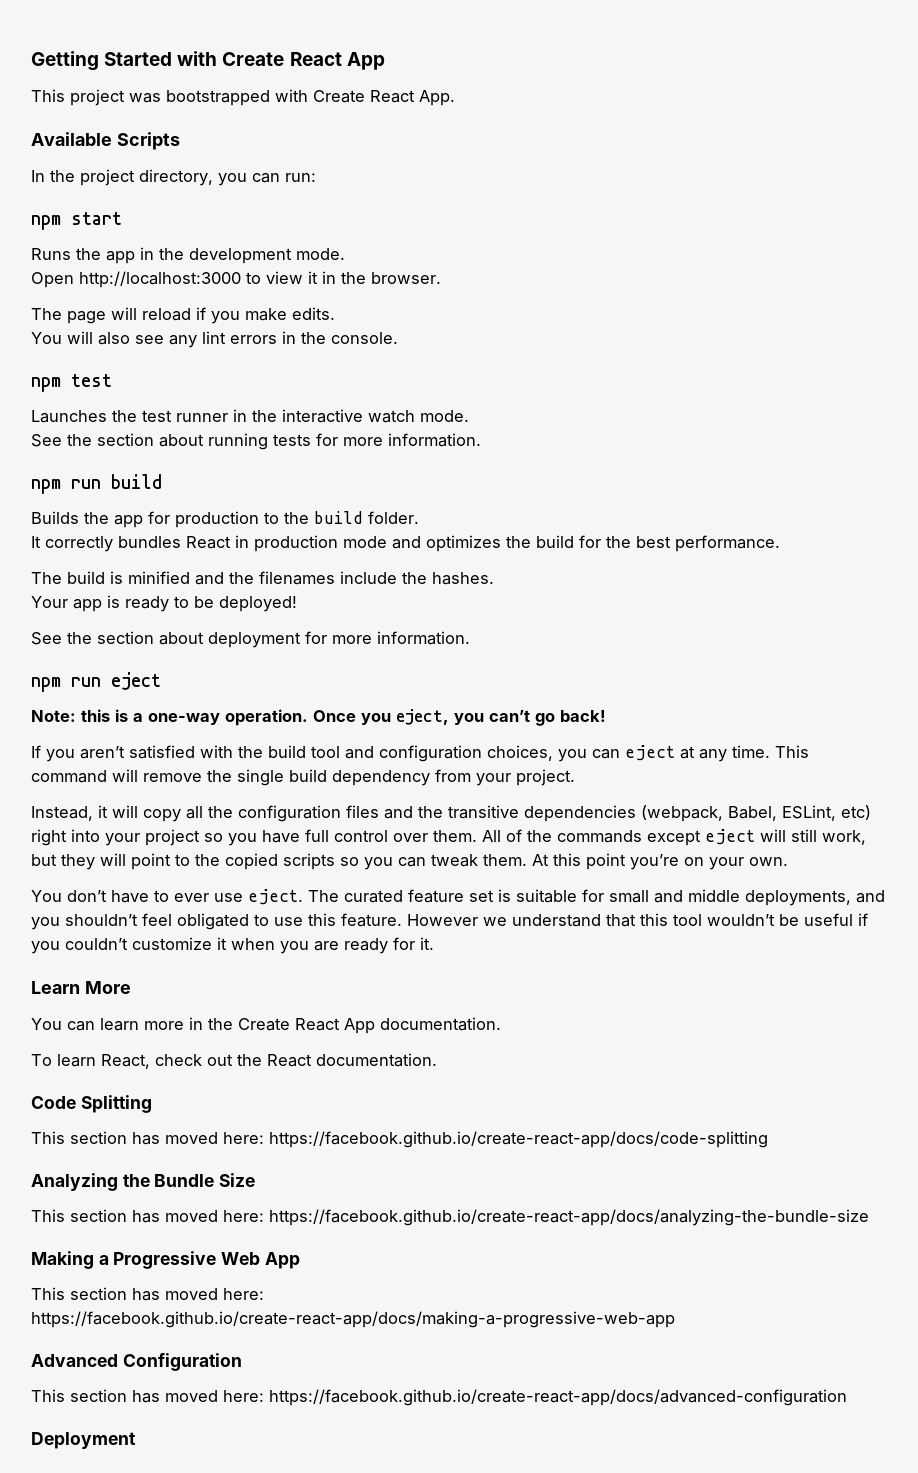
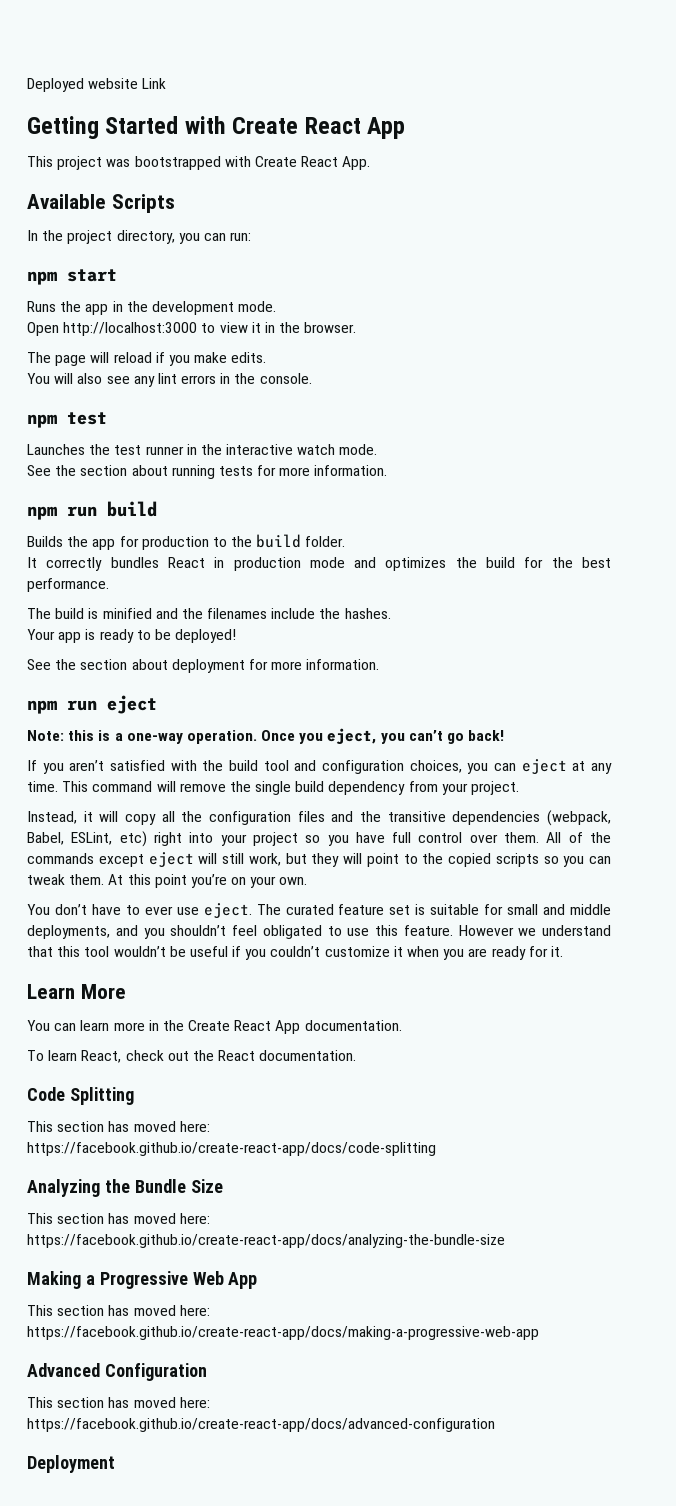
(31, 61) none -> [27,78,167,92] Deployed website Link //

